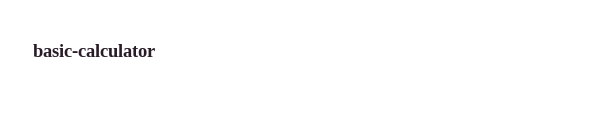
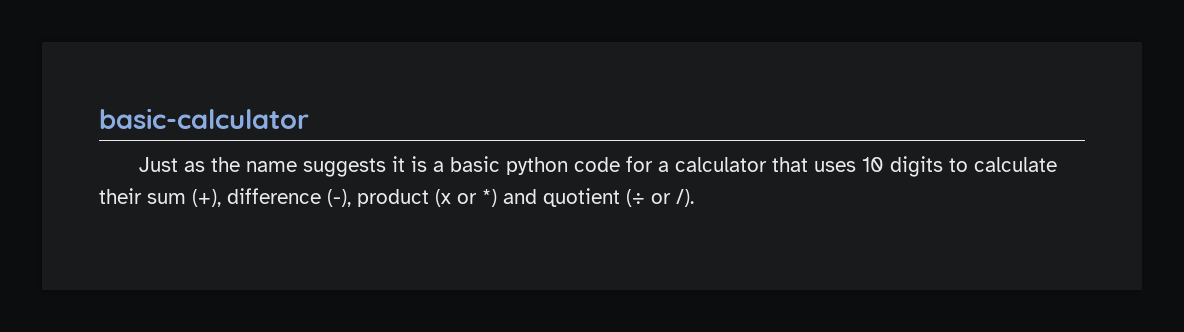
(155, 50) none -> [138,156,1057,177] [99,188,694,207] // Just as the name suggests it is a basic python code for a calculator that uses 10 digits to calculate their sum (+), difference (-), product (x or *) and quotient (÷ or /).

